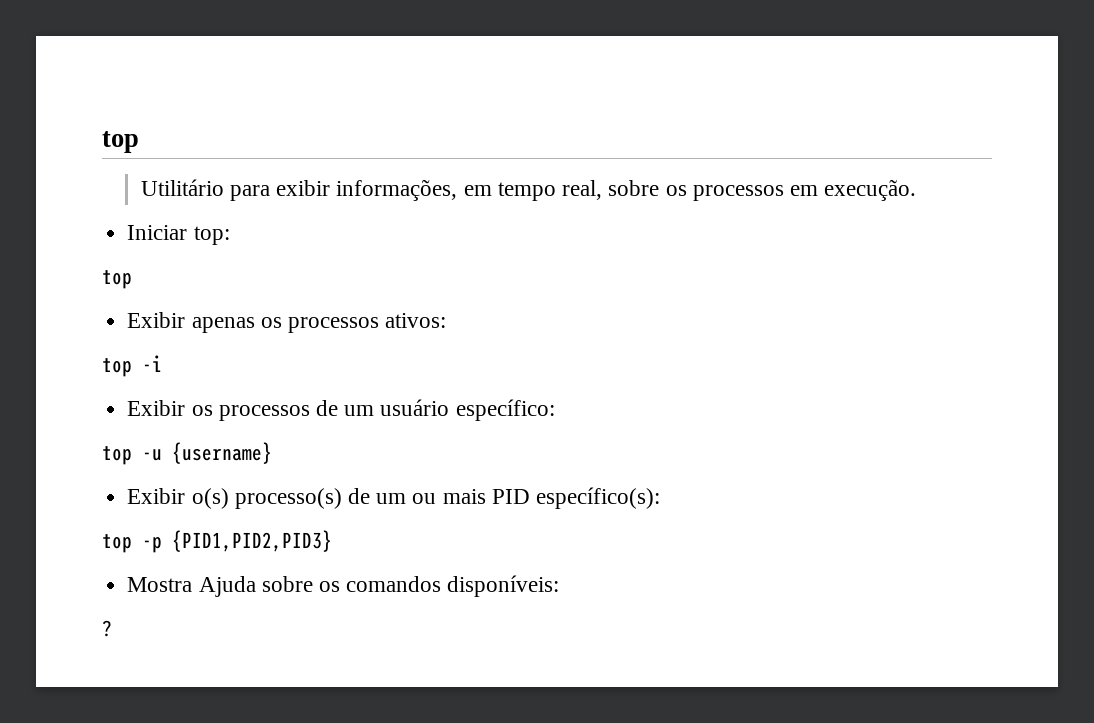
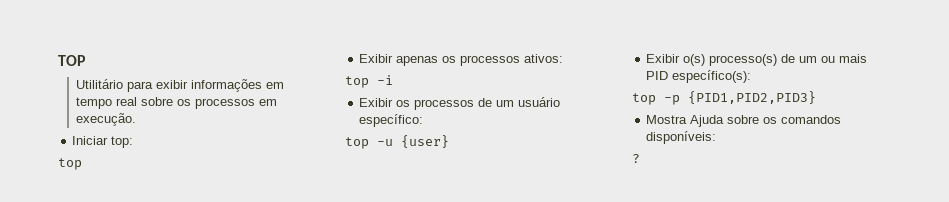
[102,131,139,153] top -> [58,55,86,66] TOP
[336,179,458,201] informações, -> [191,79,263,92] informações
[562,180,603,200] real, -> [116,97,138,106] real
[172,442,272,464] {username} -> [401,135,449,148] {user}

